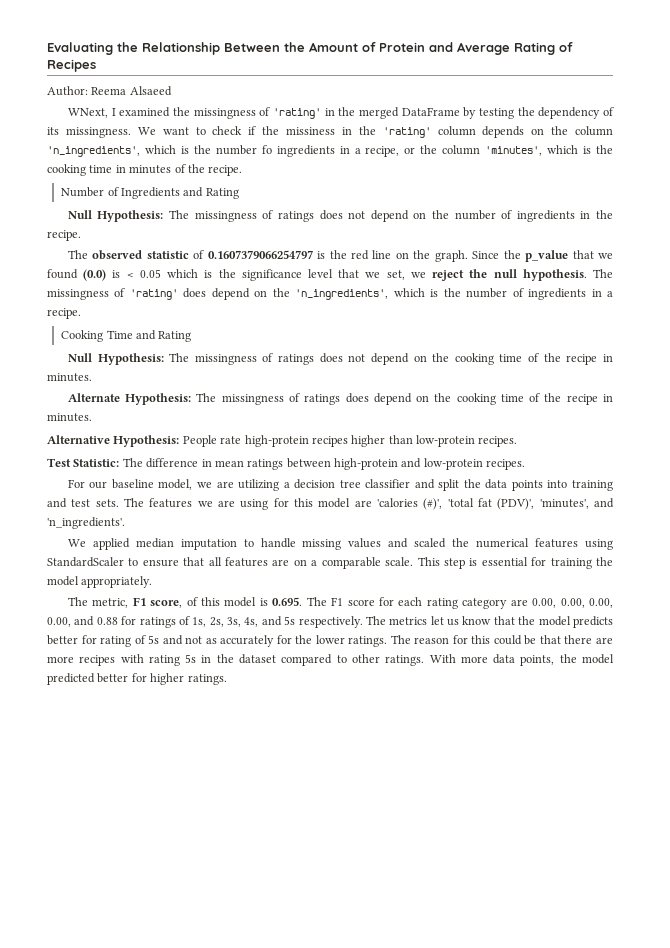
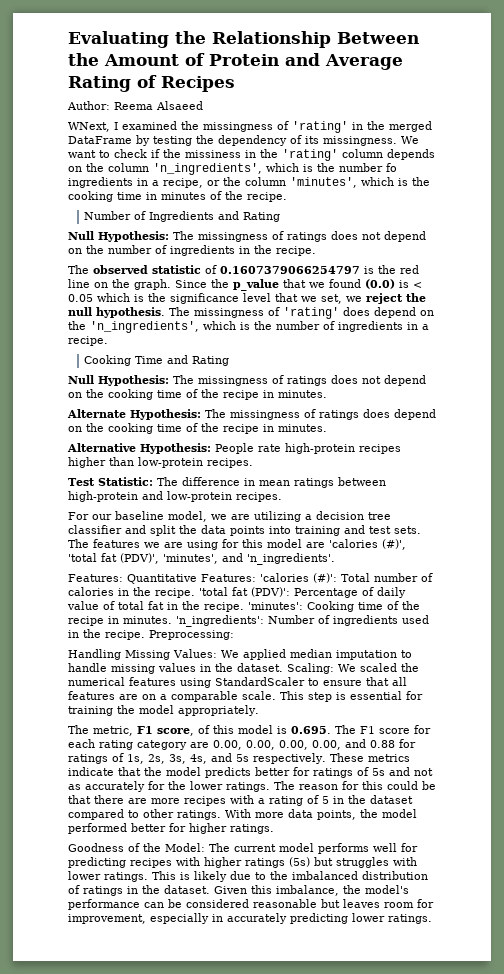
(125, 523) none -> [68,573,433,584] [68,587,406,598] [67,601,420,612] [68,615,429,627] [68,629,234,640] [68,649,217,660] Features: Quantitative Features: 'calories (#)': Total number of calories in the recipe. 'total fat (PDV)': Percentage of daily value of total fat in the recipe. 'minutes': Cooking time of the recipe in minutes. 'n_ingredients': Number of ingredients used in the recipe. Preprocessing: // Handling Missing Values:
[388,538,409,548] and -> [200,663,356,674] in the dataset. Scaling: We
[365,616,492,626] The metrics let us know -> [329,753,410,762] [68,767,114,776] These metrics indicate
[100,636,132,647] rating -> [313,768,353,778] ratings
[148,654,197,666] rating 5s -> [258,795,329,806] a rating of 5
[47,673,95,685] predicted -> [68,823,127,834] performed
(227, 679) none -> [68,843,418,854] [68,857,417,868] [68,871,428,882] [68,885,409,896] [68,899,434,910] [68,913,432,924] // Goodness of the Model: The current model performs well for predicting recipes with higher ratings (5s) but struggles with lower ratings. This is likely due to the imbalanced distribution of ratings in the dataset. Given this imbalance, the model's performance can be considered reasonable but leaves room for improvement, especially in accurately predicting lower ratings.

